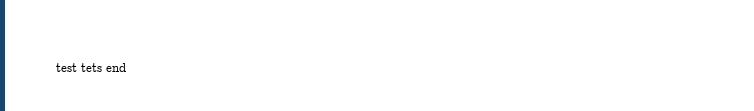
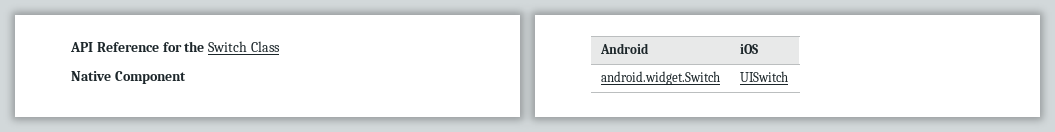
[56,63,126,72] test tets end -> [70,41,280,52] [71,71,186,84] [599,43,649,54] [739,44,758,54] [600,71,720,85] [739,71,788,82] API Reference for the Switch Class // Native Component // Android | iOS // android.widget.Switch | UISwitch

